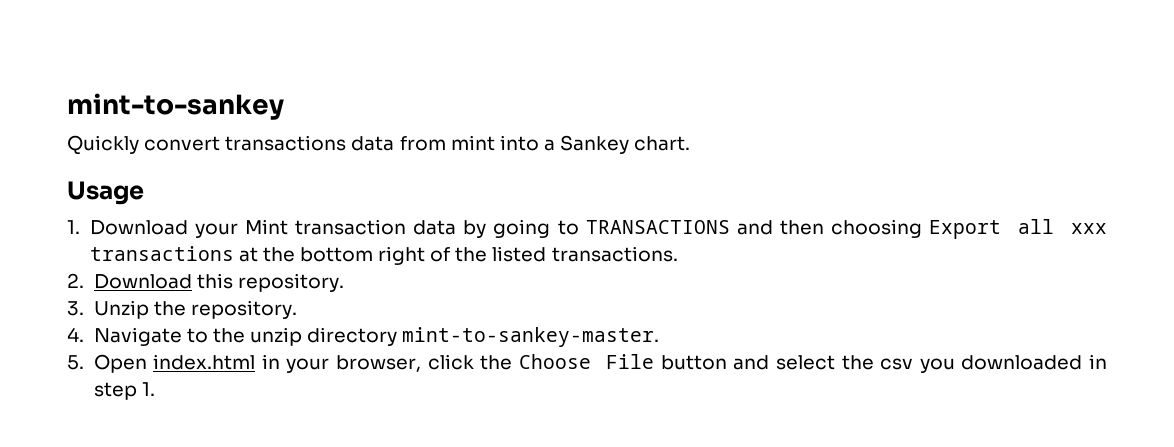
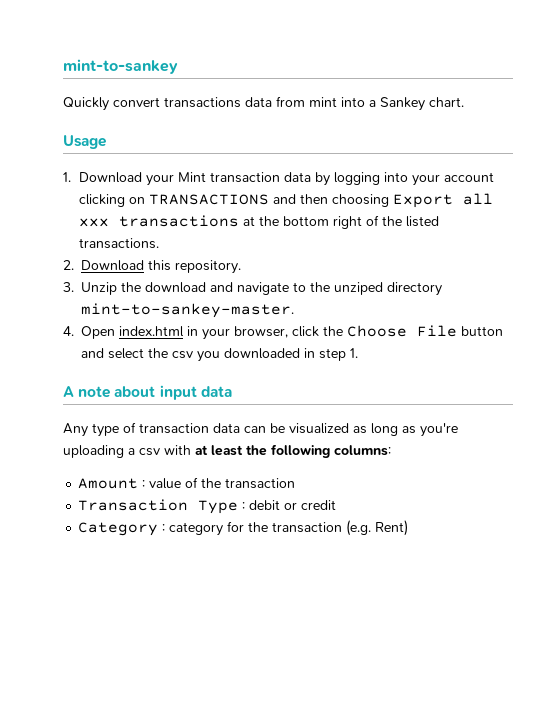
[493,219,579,238] going to -> [334,172,495,186] [79,194,146,207] logging into your account clicking on
[190,300,297,319] [67,327,182,346] repository. // 4. Navigate -> [145,282,289,295] download and navigate
[249,327,302,346] unzip -> [334,282,383,295] unziped
[67,355,84,370] 5. -> [63,326,74,336] 4.
(155, 389) none -> [63,385,232,400] [63,422,458,437] [63,444,391,458] [78,477,296,489] [78,499,337,514] [78,520,409,536] // A note about input data // Any type of transaction data can be visualized as long as you're uploading a csv with at least the following columns: // Amount : value of the transaction // Transaction Type : debit or credit // Category : category for the transaction (e.g. Rent)

